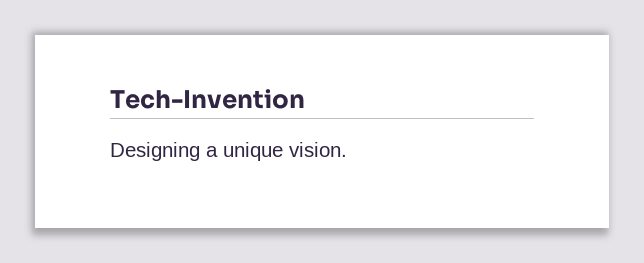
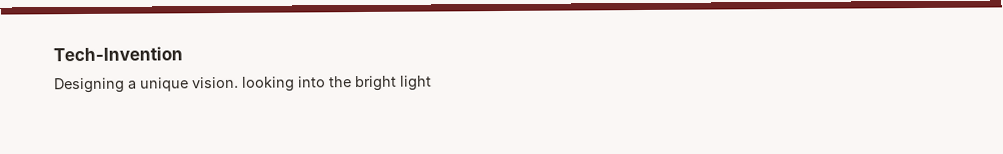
(347, 149) none -> [241,75,432,92] looking into the bright light

